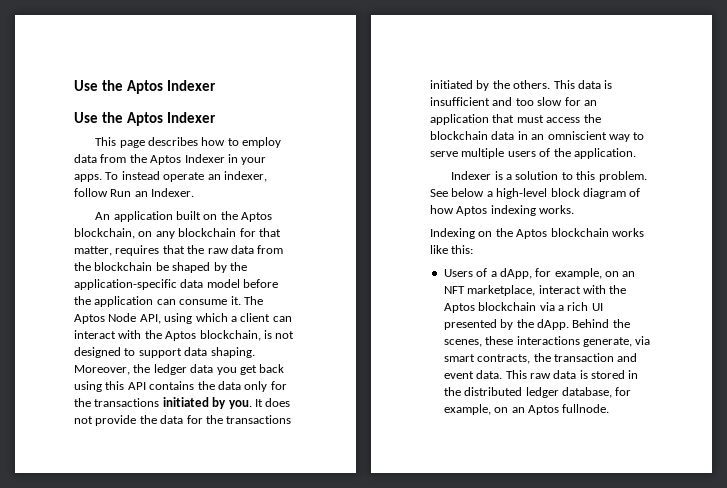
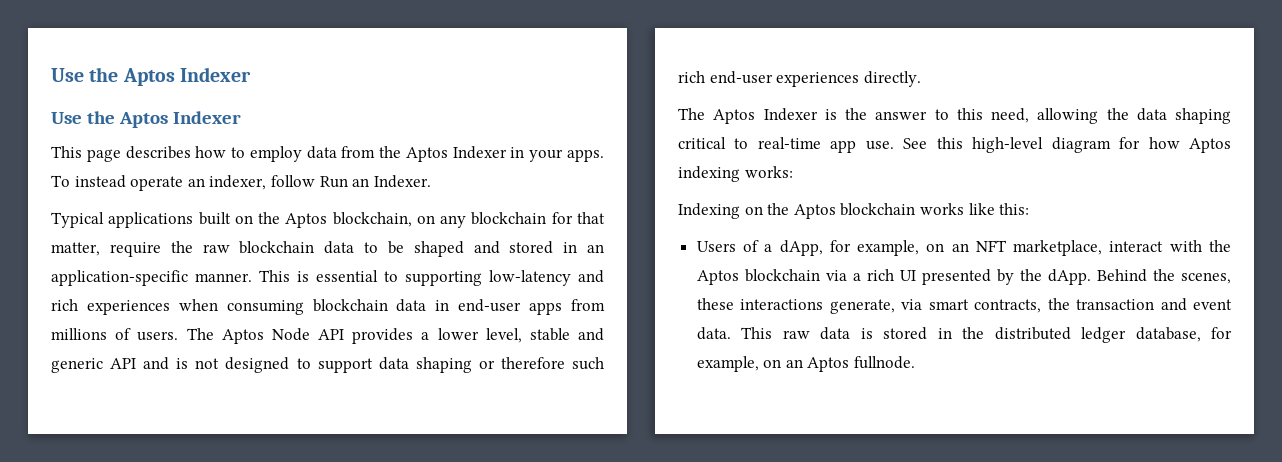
[95,211,173,222] An application -> [51,212,194,228] Typical applications
[115,245,284,256] [74,262,247,273] [74,279,279,290] [74,296,263,307] [74,313,292,324] [74,330,261,341] requires that the raw data from the blockchain be shaped by the application-specific data model before the application can consume it. The Aptos Node API, using which a client can interact with the Aptos blockchain, -> [109,241,604,257] [51,270,604,286] [51,299,605,315] [51,328,604,344] [51,357,170,373] require the raw blockchain data to be shaped and stored in an application-specific manner. This is essential to supporting low-latency and rich experiences when consuming blockchain data in end-user apps from millions of users. The Aptos Node API provides a lower level, stable and generic API and
[210,347,255,358] [74,364,285,375] [74,381,287,392] [74,397,291,409] [74,415,292,426] [430,80,613,91] [430,97,597,106] [430,114,601,125] [430,131,645,142] [430,148,636,159] [451,171,647,182] [430,188,641,199] shaping. Moreover, the ledger data you get back using this API contains the data only for the transactions initiated by you. It does not provide the data for the transactions initiated by the others. This data is insufficient and too slow for an application that must access the blockchain data in an omniscient way to serve multiple users of the application. // Indexer is a solution to this problem. See below a high-level block diagram of -> [415,357,604,373] [678,71,921,87] [678,108,1231,124] [678,137,1141,153] shaping or therefore such rich end-user experiences directly. // The Aptos Indexer is the answer to this need, allowing the data shaping critical to real-time app use. See this high-level diagram for
[539,205,575,214] works. -> [744,166,793,178] works:

